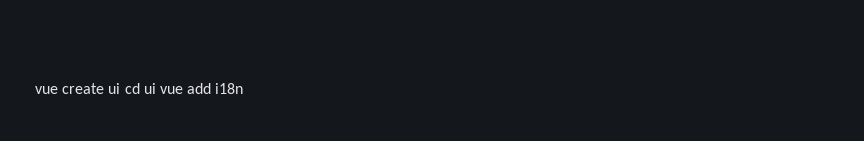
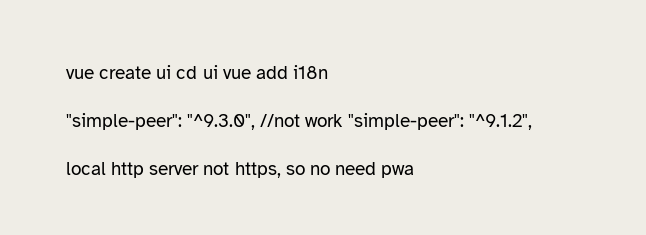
(244, 88) none -> [66,113,532,130] [66,162,415,178] // "simple-peer": "^9.3.0", //not work "simple-peer": "^9.1.2", // local http server not https, so no need pwa

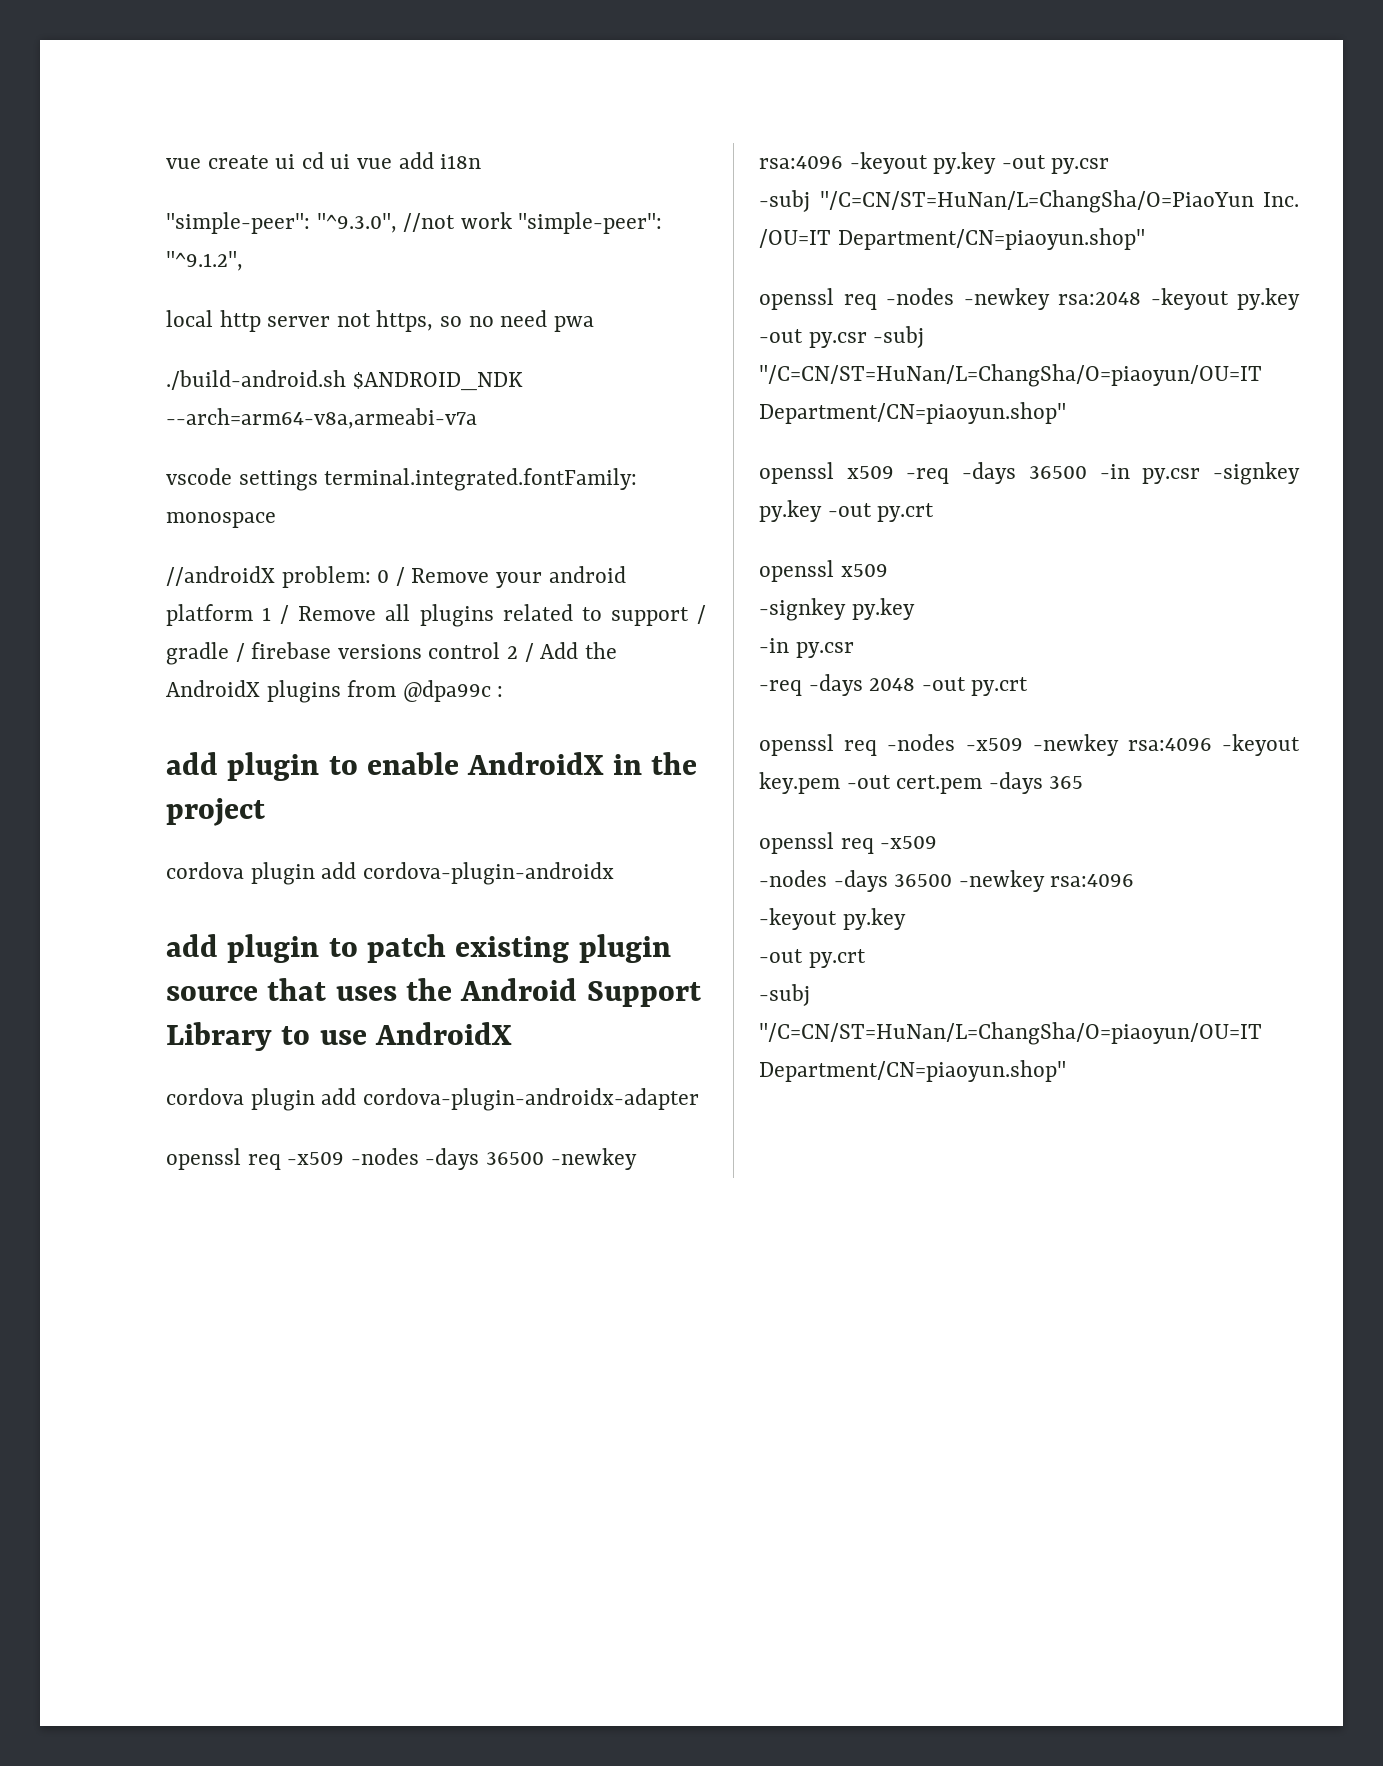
(415, 171) none -> [166,370,523,391] [166,408,477,429] [166,468,638,491] [166,512,276,528] [166,566,626,588] [166,604,706,627] [166,642,617,665] [166,680,504,703] [166,752,697,781] [166,798,265,826] [166,862,614,885] [166,934,671,963] [166,978,701,1007] [166,1022,512,1051] [166,1088,699,1111] [166,1148,637,1170] [759,152,1110,174] [759,190,1299,213] [759,228,1145,250] [759,288,1300,310] [759,326,925,348] [759,364,1262,387] [759,402,1066,424] [759,462,1300,485] [759,500,935,522] [759,560,888,582] [759,598,915,621] [759,638,854,658] [759,674,1029,696] [759,734,1300,756] [759,772,1084,794] [759,832,938,854] [759,870,1135,892] [759,908,906,930] [759,949,866,968] [759,984,810,1006] [759,1022,1262,1045] [759,1060,1066,1082] // ./build-android.sh $ANDROID_NDK --arch=arm64-v8a,armeabi-v7a // vscode settings terminal.integrated.fontFamily: monospace // //androidX problem: 0 / Remove your android platform 1 / Remove all plugins related to support / gradle / firebase versions control 2 / Add the AndroidX plugins from @dpa99c : // add plugin to enable AndroidX in the project // cordova plugin add cordova-plugin-androidx // add plugin to patch existing plugin source that uses the Android Support Library to use AndroidX // cordova plugin add cordova-plugin-androidx-adapter // openssl req -x509 -nodes -days 36500 -newkey rsa:4096 -keyout py.key -out py.csr // -subj "/C=CN/ST=HuNan/L=ChangSha/O=PiaoYun Inc. /OU=IT Department/CN=piaoyun.shop" // openssl req -nodes -newkey rsa:2048 -keyout py.key -out py.csr -subj "/C=CN/ST=HuNan/L=ChangSha/O=piaoyun/OU=IT Department/CN=piaoyun.shop" // openssl x509 -req -days 36500 -in py.csr -signkey py.key -out py.crt // openssl x509 // -signkey py.key // -in py.csr // -req -days 2048 -out py.crt // openssl req -nodes -x509 -newkey rsa:4096 -keyout key.pem -out cert.pem -days 365 // openssl req -x509 // -nodes -days 36500 -newkey rsa:4096 // -keyout py.key // -out py.crt // -subj "/C=CN/ST=HuNan/L=ChangSha/O=piaoyun/OU=IT Department/CN=piaoyun.shop"

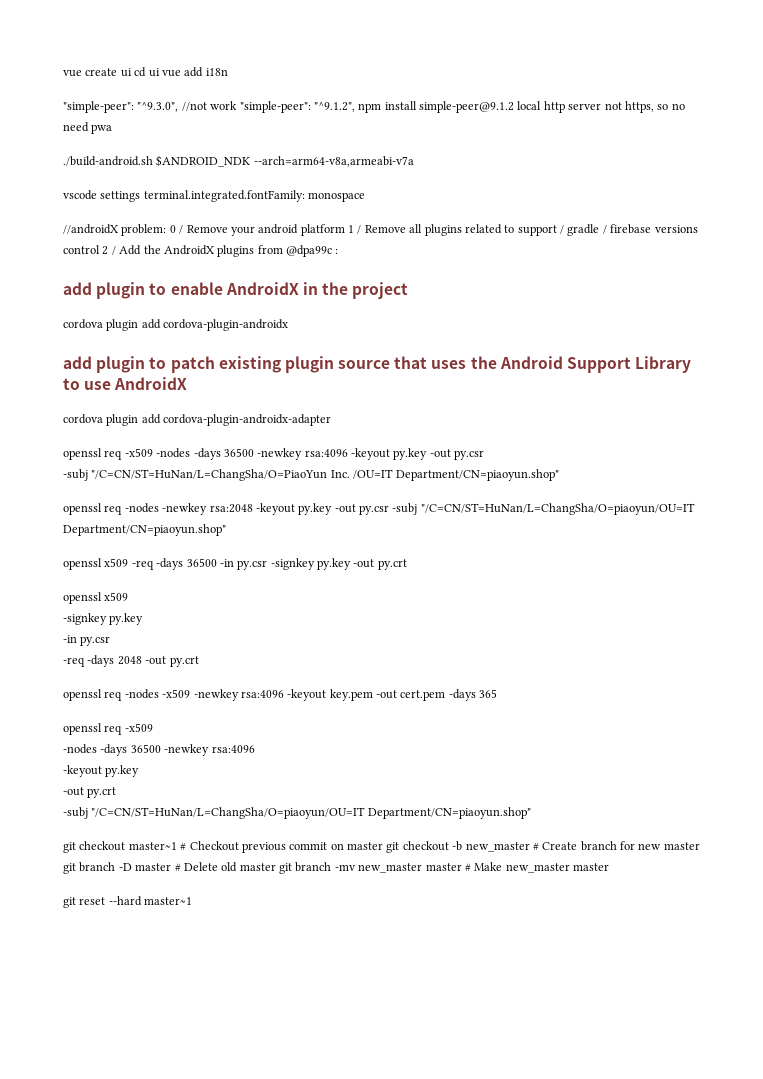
(243, 261) // -> [358,101,514,113] npm install simple-peer@9.1.2
(1066, 1071) none -> [63,841,700,853] [63,862,609,874] [63,896,193,908] // git checkout master~1 # Checkout previous commit on master git checkout -b new_master # Create branch for new master git branch -D master # Delete old master git branch -mv new_master master # Make new_master master // git reset --hard master~1

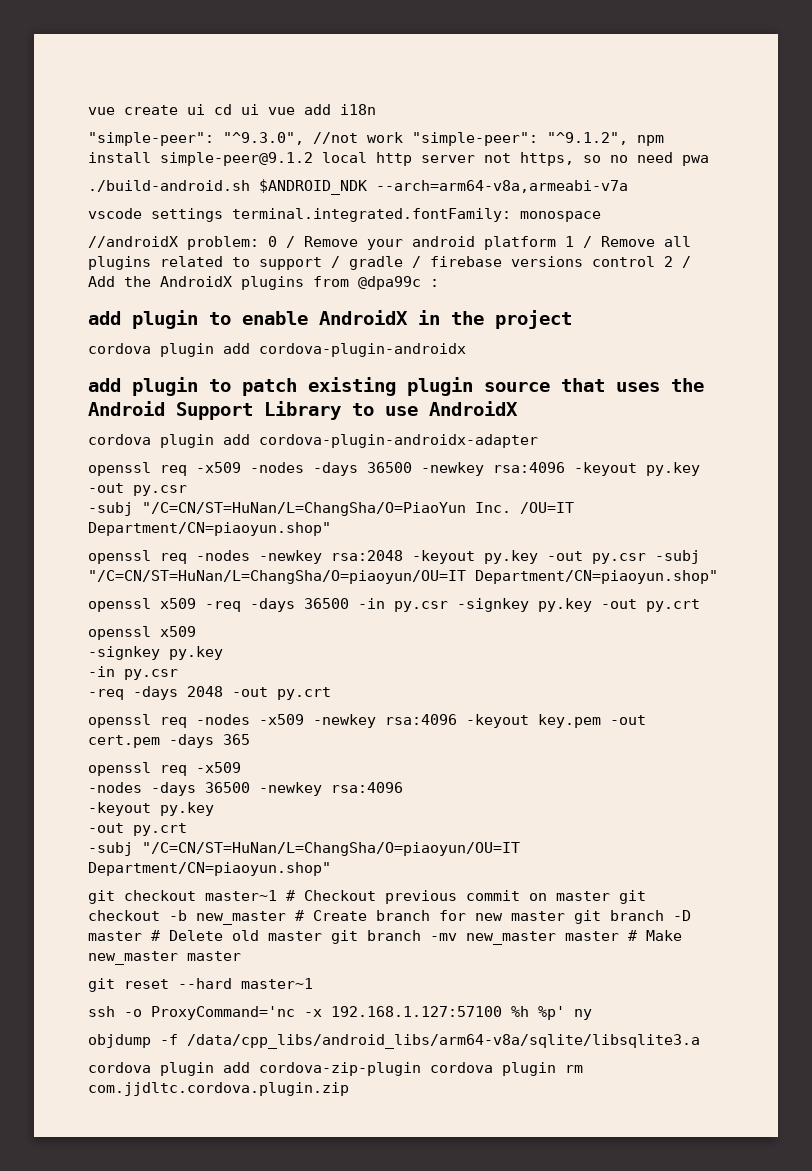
(193, 901) none -> [88,1006,592,1020] [88,1034,700,1049] [88,1062,583,1076] [88,1082,349,1096] // ssh -o ProxyCommand='nc -x 192.168.1.127:57100 %h %p' ny // objdump -f /data/cpp_libs/android_libs/arm64-v8a/sqlite/libsqlite3.a // cordova plugin add cordova-zip-plugin cordova plugin rm com.jjdltc.cordova.plugin.zip

